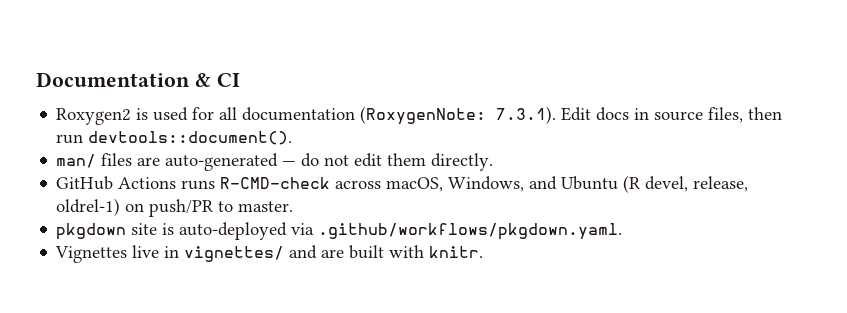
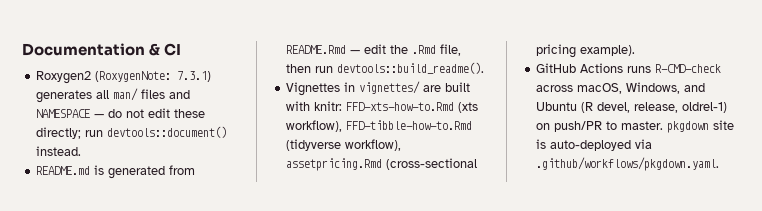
[136,106,783,125] [56,131,293,145] [56,153,494,171] is used for all documentation (RoxygenNote: 7.3.1). Edit docs in source files, then run devtools::document(). // man/ files are auto-generated — do not edit them directly. -> [95,71,212,82] [36,88,191,103] [36,108,206,118] [36,126,228,139] [36,146,82,156] [36,165,196,179] [286,44,462,56] [286,62,485,74] [286,81,471,96] [286,101,479,113] [286,120,473,132] [286,139,402,151] [286,158,478,171] [536,44,636,58] (RoxygenNote: 7.3.1) generates all man/ files and NAMESPACE — do not edit these directly; run devtools::document() instead. // README.md is generated from README.Rmd — edit the .Rmd file, then run devtools::build_readme(). // Vignettes in vignettes/ are built with knitr: FFD-xts-how-to.Rmd (xts workflow), FFD-tibble-how-to.Rmd (tidyverse workflow), assetpricing.Rmd (cross-sectional pricing example).
(294, 206) // -> (664, 125) none
[55,245,484,263] // Vignettes live in vignettes/ and are built with knitr. -> (720, 164) none

